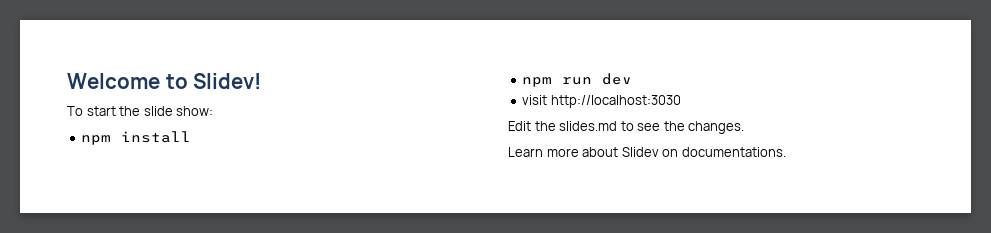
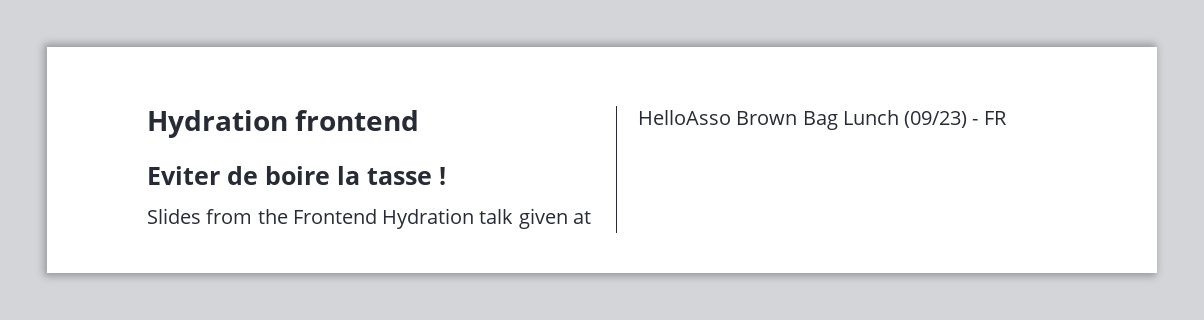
[67,73,262,89] [67,106,214,116] [81,131,192,145] [522,73,633,87] [522,95,681,108] [508,121,745,134] [508,147,786,157] Welcome to Slidev! // To start the slide show: // npm install // npm run dev // visit http://localhost:3030 // Edit the slides.md to see the changes. // Learn more about Slidev on documentations. -> [147,110,420,138] [147,166,446,185] [147,208,591,229] [638,110,1007,130] Hydration frontend // Eviter de boire la tasse ! // Slides from the Frontend Hydration talk given at HelloAsso Brown Bag Lunch (09/23) - FR

